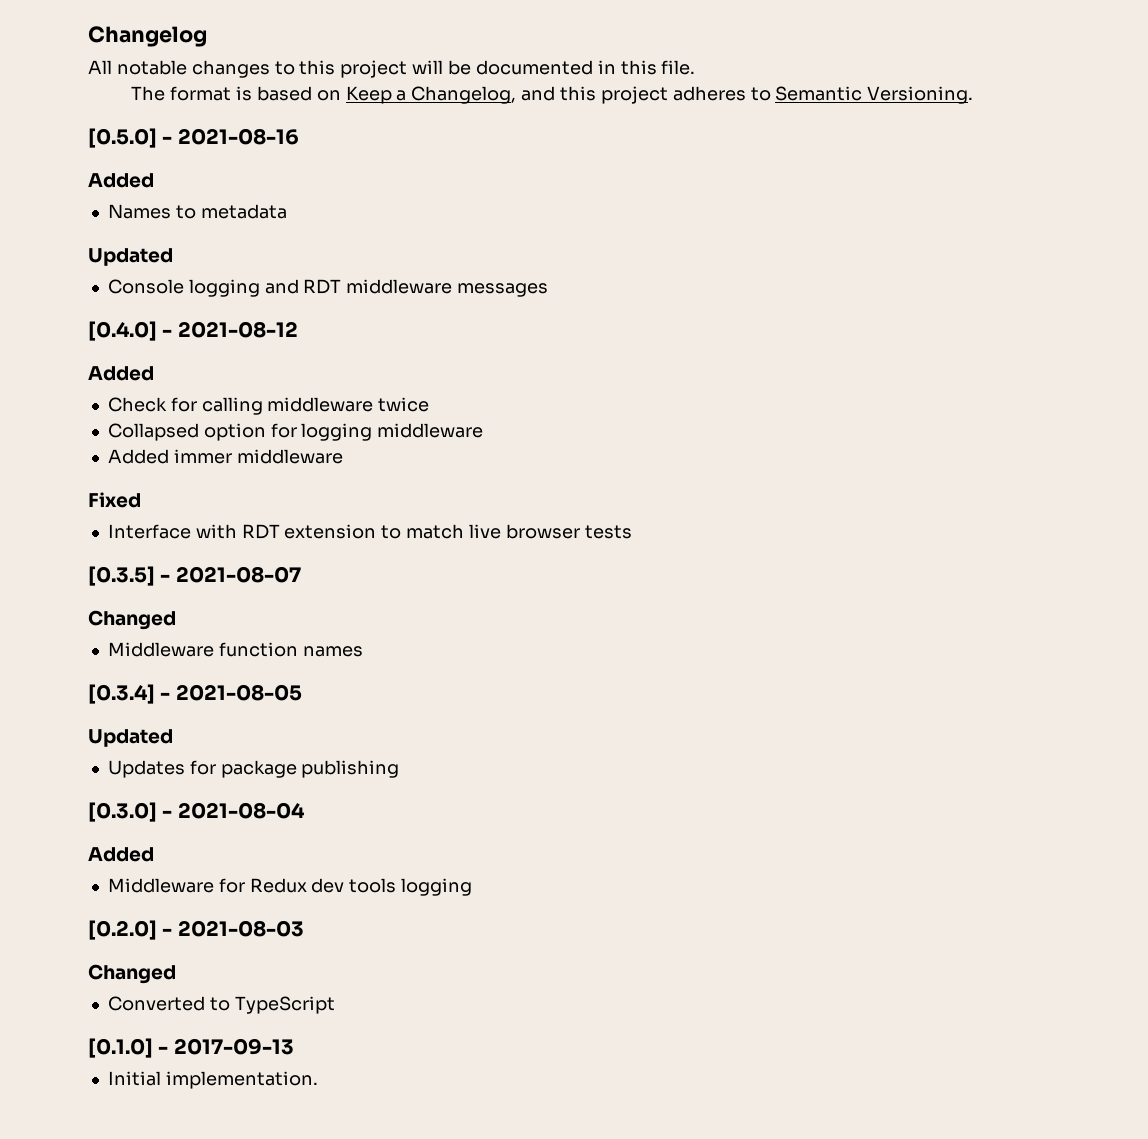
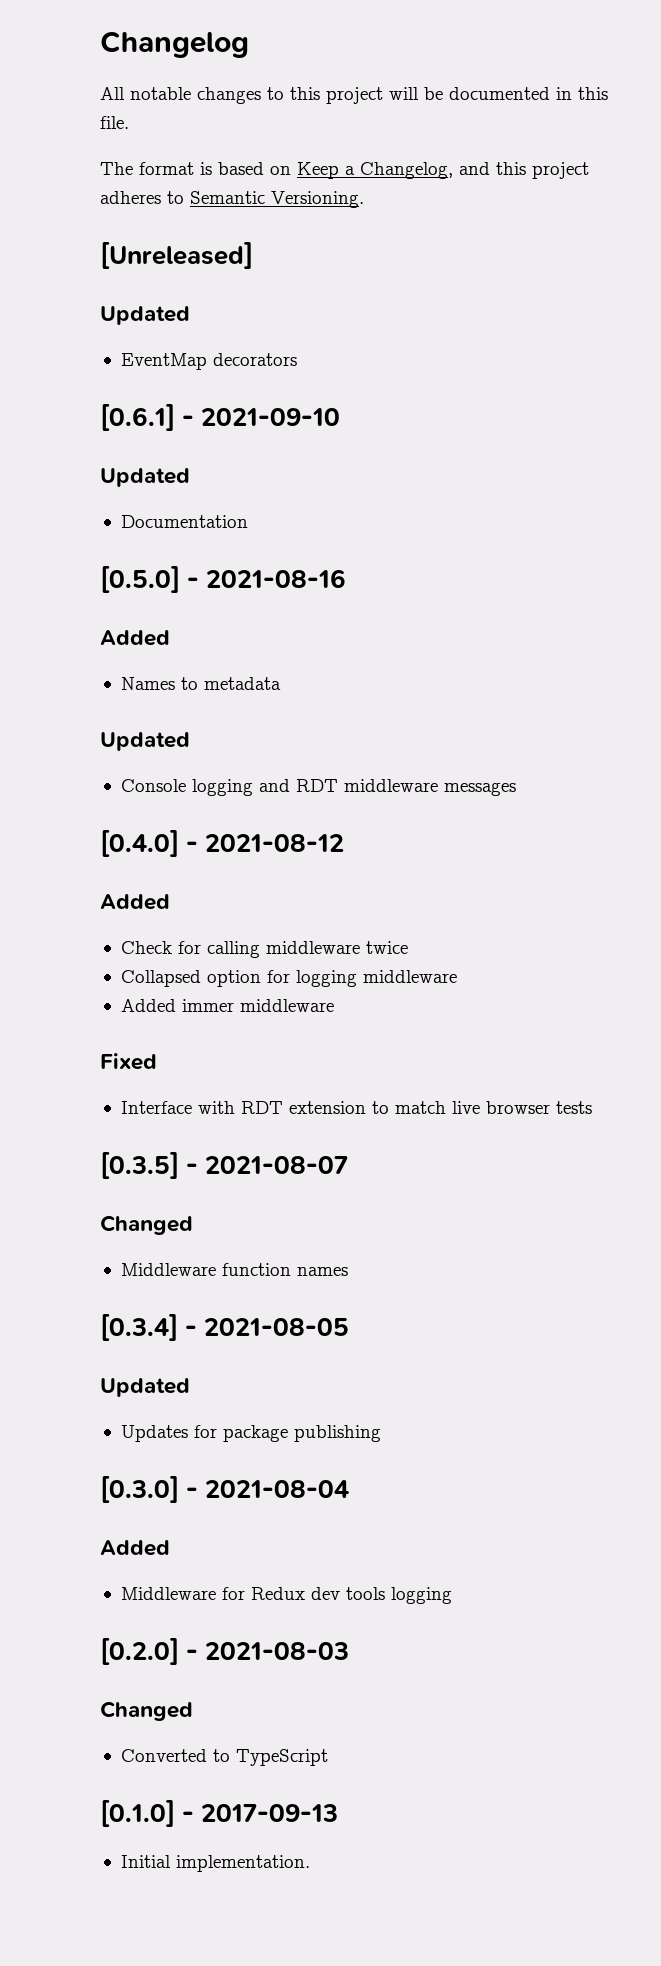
(974, 95) none -> [100,242,253,269] [100,306,190,325] [120,353,297,370] [100,404,341,431] [100,468,190,487] [120,515,248,528] // [Unreleased] // Updated // EventMap decorators // [0.6.1] - 2021-09-10 // Updated // Documentation

